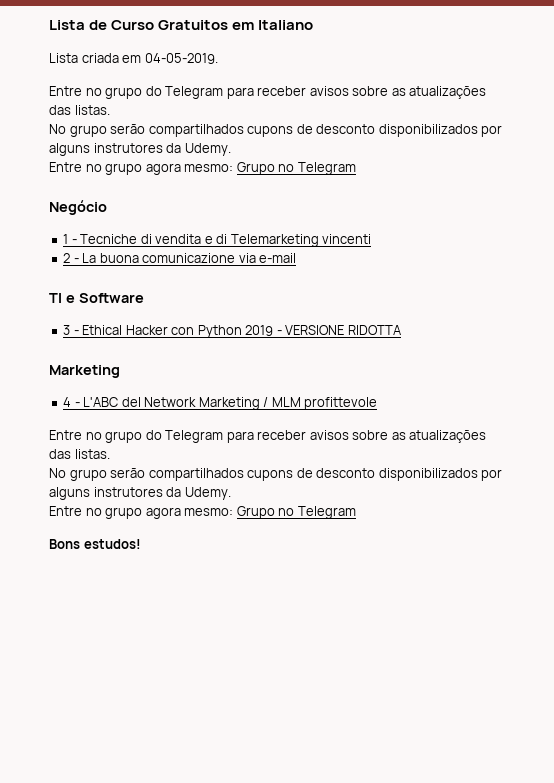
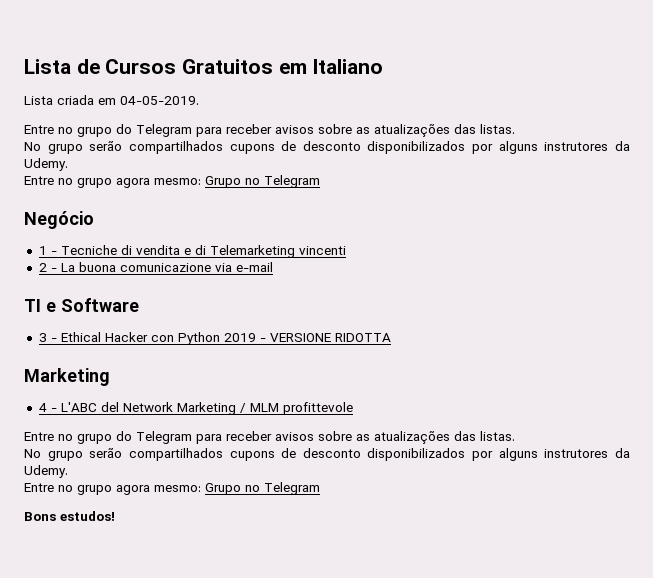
[111,20,155,30] Curso -> [105,59,177,74] Cursos

